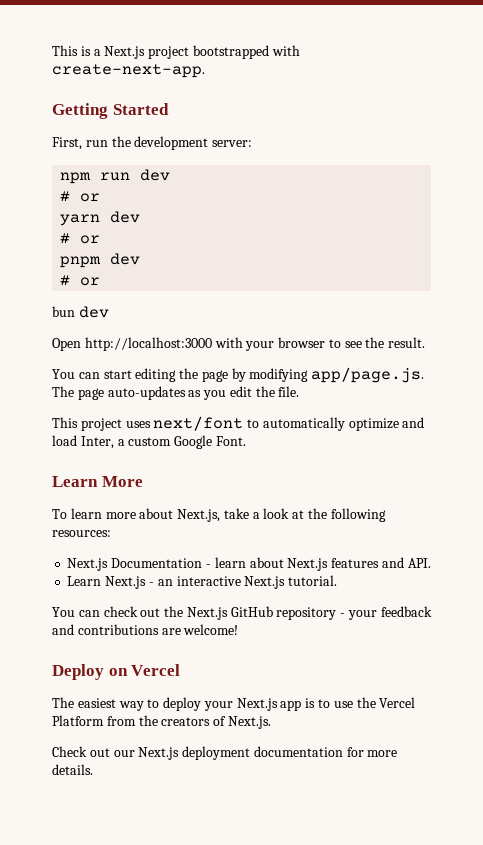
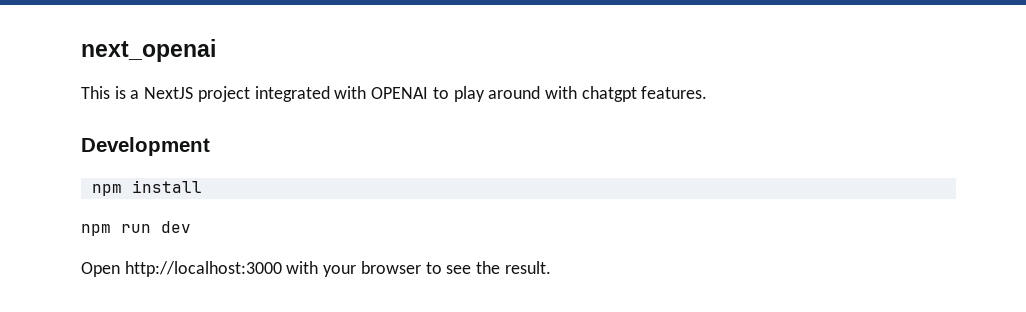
(52, 50) none -> [81,39,216,62] next_openai //
[104,45,300,59] [52,64,205,78] [52,103,169,119] [52,136,253,150] [60,169,171,184] [60,191,101,202] [60,211,141,226] [60,233,101,244] [60,253,141,268] [60,275,101,286] [52,306,75,317] Next.js project bootstrapped with create-next-app. // Getting Started // First, run the development server: // npm run dev // # or // yarn dev // # or // pnpm dev // # or // bun -> [144,86,708,102] [81,137,210,156] [91,180,202,196] [81,224,151,236] NextJS project integrated with OPENAI to play around with chatgpt features. // Development // npm install // npm run
[52,367,425,383] [52,386,300,400] [52,416,425,431] [52,435,246,449] [52,476,143,487] [52,508,386,522] [52,530,111,537] [67,557,431,571] [67,575,338,589] [52,606,432,620] [52,624,239,635] [52,664,181,680] [52,697,416,711] [52,715,271,729] [52,746,398,760] [52,764,93,775] // You can start editing the page by modifying app/page.js. The page auto-updates as you edit the file. // This project uses next/font to automatically optimize and load Inter, a custom Google Font. // Learn More // To learn more about Next.js, take a look at the following resources: // Next.js Documentation - learn about Next.js features and API. // Learn Next.js - an interactive Next.js tutorial. // You can check out the Next.js GitHub repository - your feedback and contributions are welcome! // Deploy on Vercel // The easiest way to deploy your Next.js app is to use the Vercel Platform from the creators of Next.js. // Check out our Next.js deployment documentation for more details. -> (551, 267) none

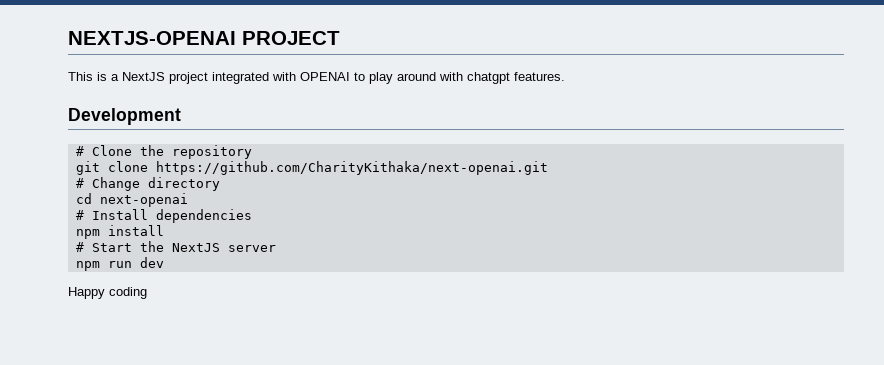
[81,39,216,62] next_openai -> [68,31,340,45] NEXTJS-OPENAI PROJECT
[91,180,202,196] [81,221,191,236] [81,261,551,277] npm install // npm run dev // Open http://localhost:3000 with your browser to see the result. -> [75,145,252,159] [75,161,548,175] [75,177,220,191] [75,193,188,207] [75,209,252,223] [75,225,164,239] [75,241,276,252] [75,257,164,271] [68,287,147,299] # Clone the repository // git clone https://github.com/CharityKithaka/next-openai.git // # Change directory // cd next-openai // # Install dependencies // npm install // # Start the NextJS server // npm run dev // Happy coding

